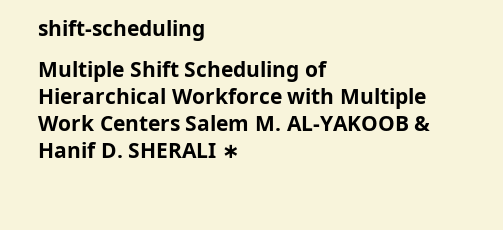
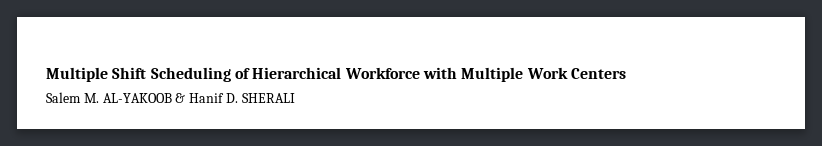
[38,20,205,41] shift-scheduling // -> (46, 74) none
(180, 123) none -> (626, 73) //
[222,144,241,158] ∗ -> (295, 98) none

